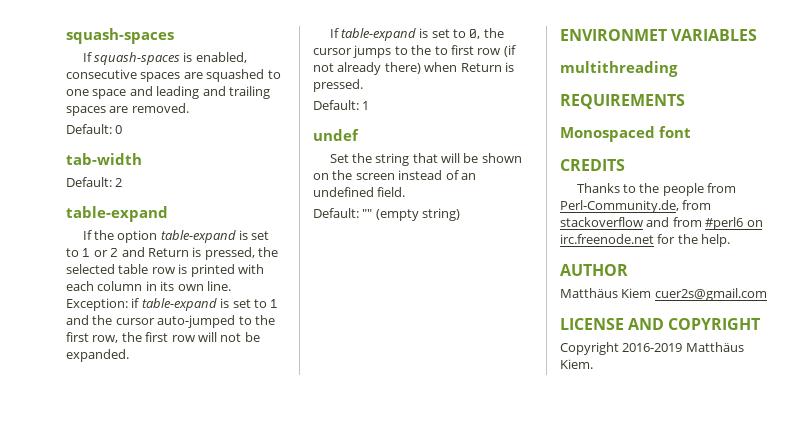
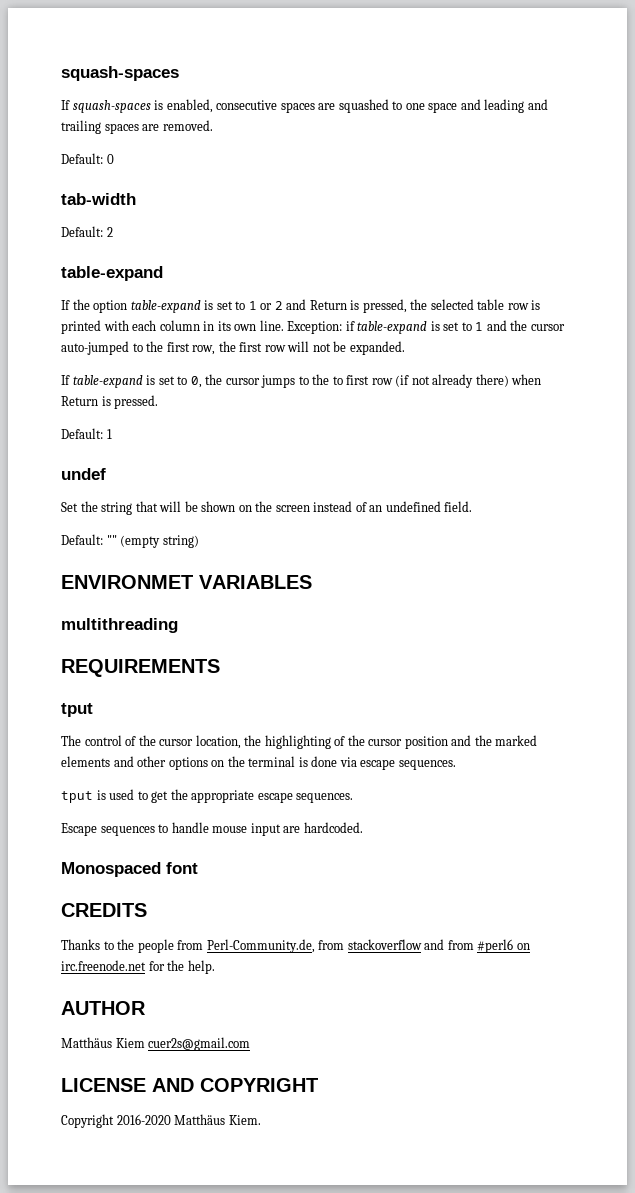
(685, 101) none -> [61,703,93,717] [61,735,538,749] [61,756,456,770] [61,789,354,803] [61,822,363,836] // tput // The control of the cursor location, the highlighting of the cursor position and the marked elements and other options on the terminal is done via escape sequences. // tput is used to get the appropriate escape sequences. // Escape sequences to handle mouse input are hardcoded.
[622,343,683,352] 2016-2019 -> [116,1114,171,1125] 2016-2020

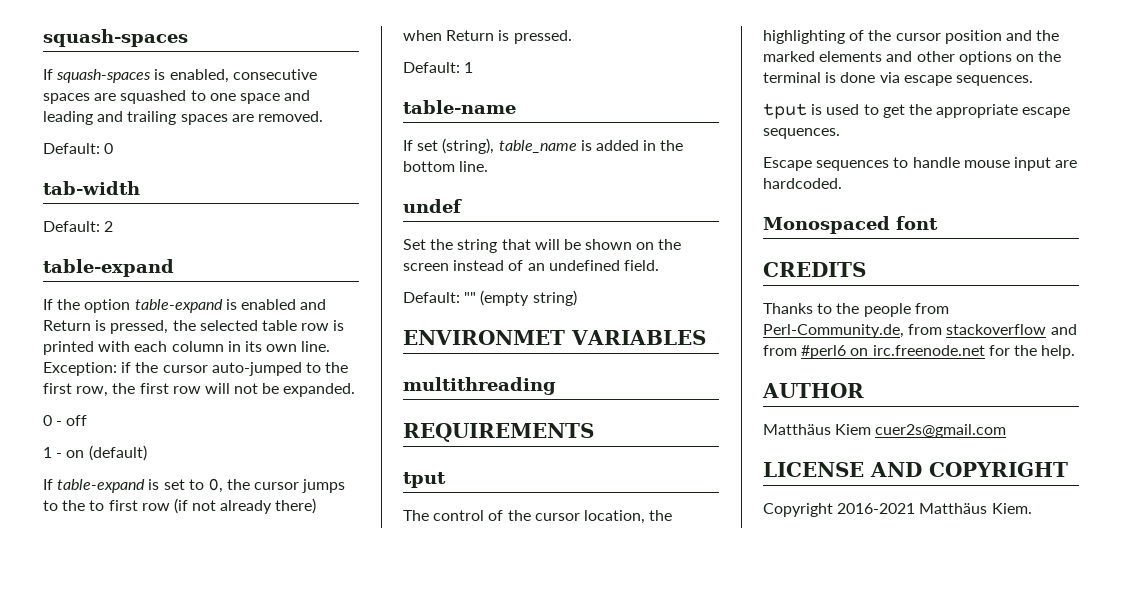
[216,301,283,310] set to 1 or 2 -> [240,299,296,310] enabled
[357,320,507,334] table-expand is set to 1 and -> (132, 367) none
(405, 348) none -> [43,415,88,426] [43,445,147,461] // 0 - off // 1 - on (default)
(112, 434) none -> [403,100,516,114] [403,138,684,154] [403,161,489,172] // table-name // If set (string), table_name is added in the bottom line.
[116,1114,171,1125] 2016-2020 -> [837,503,916,514] 2016-2021

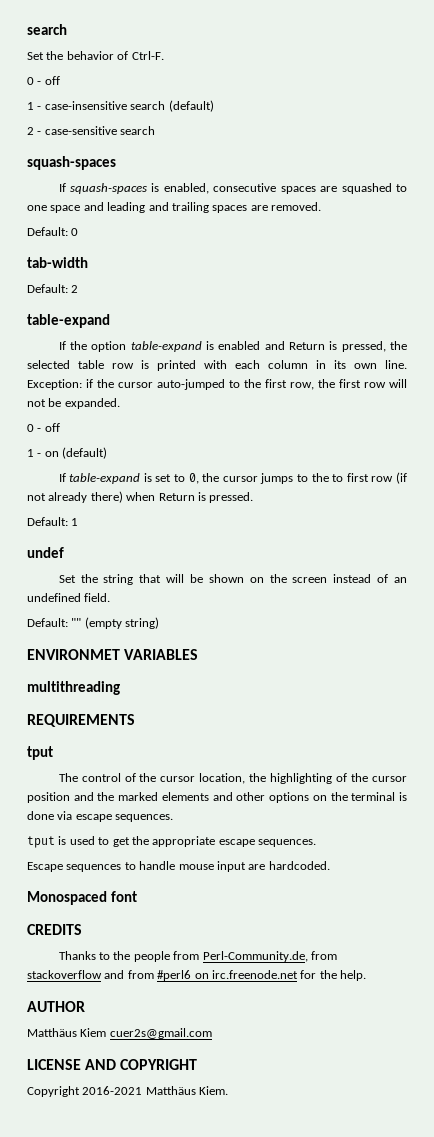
(43, 38) none -> [27,24,67,35] [27,51,164,60] [27,76,60,85] [27,100,214,112] [27,126,156,135] search // Set the behavior of Ctrl-F. // 0 - off // 1 - case-insensitive search (default) // 2 - case-sensitive search //
[403,100,516,114] [403,138,684,154] [403,161,489,172] // table-name // If set (string), table_name is added in the bottom line. -> (79, 522) none

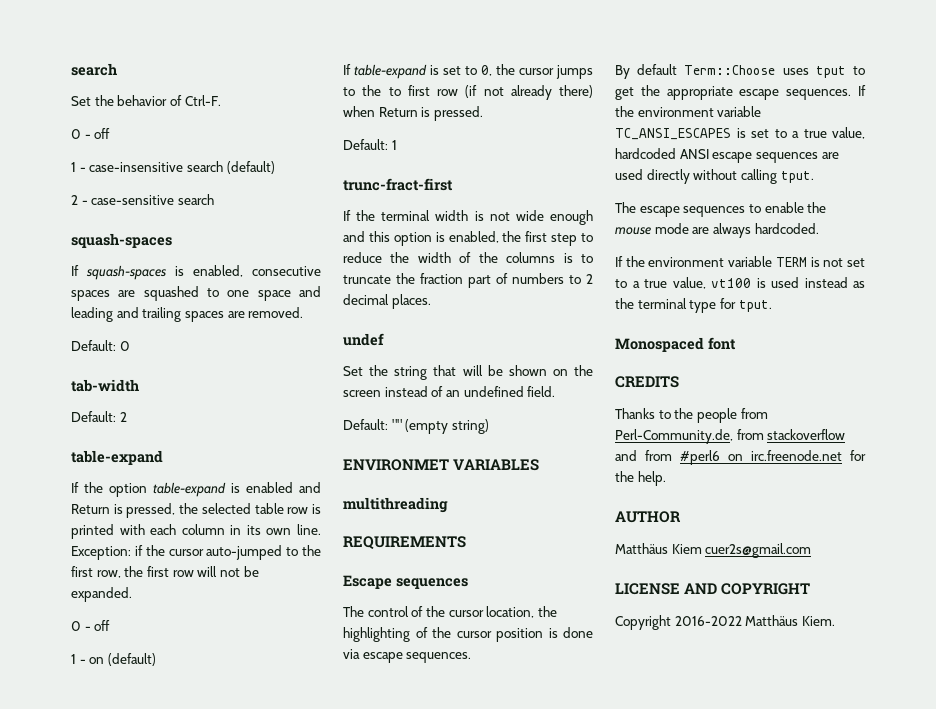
(79, 522) none -> [343,178,453,191] [343,210,593,225] [343,231,593,246] [343,252,593,263] [343,273,593,288] [343,294,431,309] // trunc-fract-first // If the terminal width is not wide enough and this option is enabled, the first step to reduce the width of the columns is to truncate the fraction part of numbers to 2 decimal places.
[27,746,53,760] tput -> [343,575,468,589] Escape sequences
[73,792,396,803] and the marked elements and other options on the terminal -> (543, 635) none
[27,836,95,848] tput is used -> [615,64,846,79] By default Term::Choose uses tput
[27,861,330,872] // Escape sequences to handle mouse input are hardcoded. -> [858,85,866,96] [615,106,762,117] [615,127,865,140] [615,148,839,163] [615,169,814,184] [615,202,827,217] [615,223,819,238] [615,256,865,267] [615,277,865,289] [615,298,772,313] If the environment variable TC_ANSI_ESCAPES is set to a true value, hardcoded ANSI escape sequences are used directly without calling tput. // The escape sequences to enable the mouse mode are always hardcoded. // If the environment variable TERM is not set to a true value, vt100 is used instead as the terminal type for tput.
[82,1086,143,1095] 2016-2021 -> [674,616,742,626] 2016-2022

